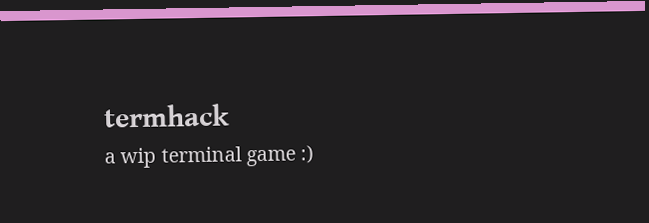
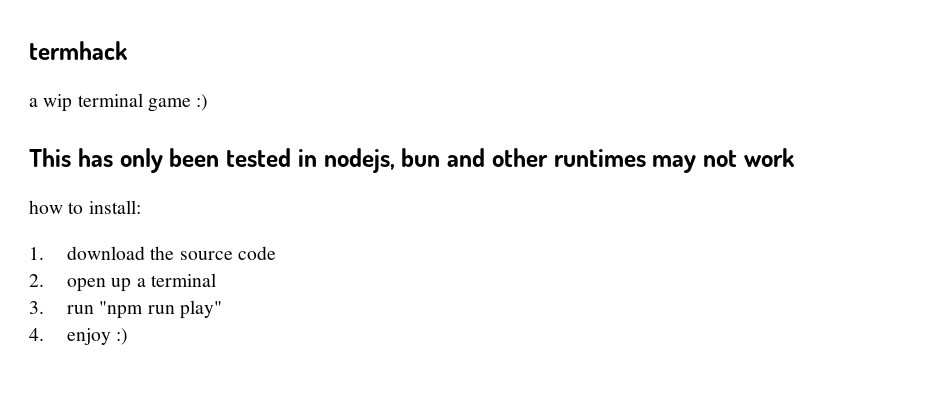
(315, 154) none -> [29,148,795,173] [29,200,141,214] [29,246,276,260] [29,273,216,292] [29,300,222,319] [29,328,129,345] // This has only been tested in nodejs, bun and other runtimes may not work // how to install: // 1. download the source code // 2. open up a terminal // 3. run "npm run play" // 4. enjoy :)

